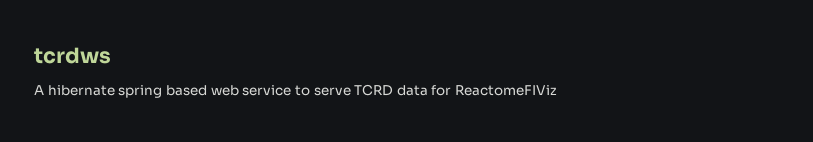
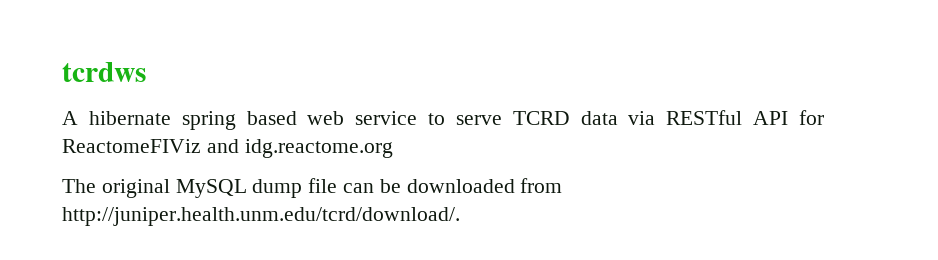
[431,85,558,96] for ReactomeFIViz -> [628,110,824,125] [62,139,393,158] [62,178,563,198] [62,207,460,226] via RESTful API for ReactomeFIViz and idg.reactome.org // The original MySQL dump file can be downloaded from http://juniper.health.unm.edu/tcrd/download/.

